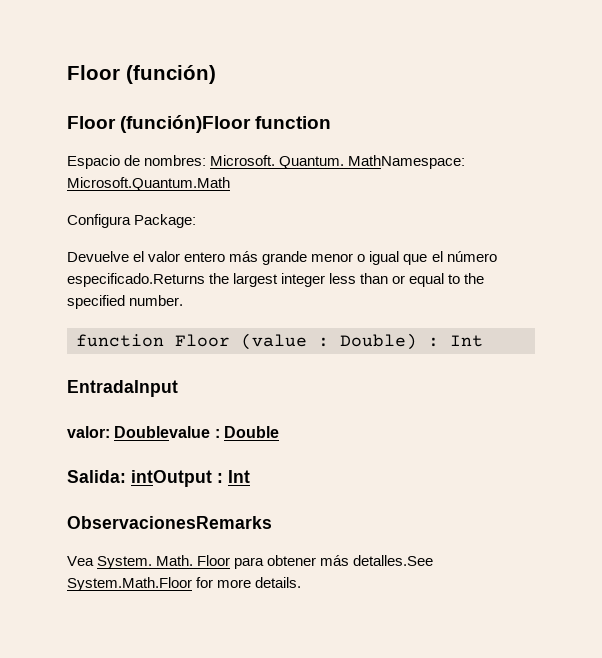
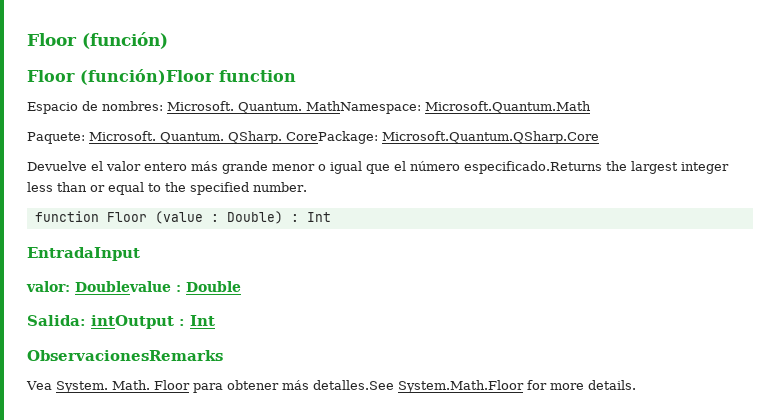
[67,214,197,228] Configura Package: -> [27,131,599,144] Paquete: Microsoft. Quantum. QSharp. CorePackage: Microsoft.Quantum.QSharp.Core

